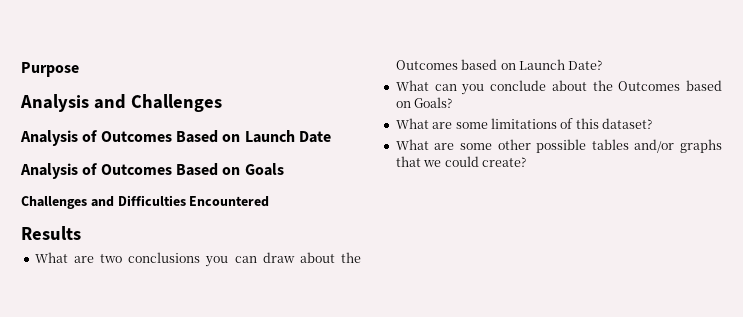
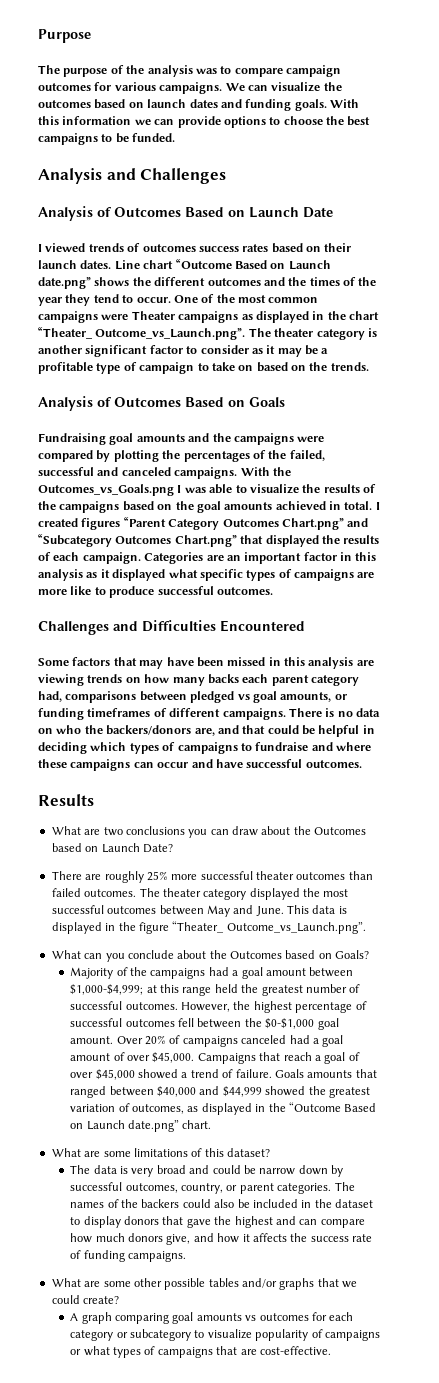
(79, 69) none -> [38,65,341,77] [38,82,342,94] [38,99,359,111] [38,116,371,128] [38,133,176,145] // The purpose of the analysis was to compare campaign outcomes for various campaigns. We can visualize the outcomes based on launch dates and funding goals. With this information we can provide options to choose the best campaigns to be funded.
(331, 137) none -> [38,243,352,253] [38,259,331,270] [38,277,377,289] [38,294,319,306] [38,311,379,323] [38,327,377,340] [38,345,329,357] [38,362,369,374] // I viewed trends of outcomes success rates based on their launch dates. Line chart “Outcome Based on Launch date.png” shows the different outcomes and the times of the year they tend to occur. One of the most common campaigns were Theater campaigns as displayed in the chart “Theater_ Outcome_vs_Launch.png”. The theater category is another significant factor to consider as it may be a profitable type of campaign to take on based on the trends.
[21,195,270,209] Challenges and Difficulties Encountered -> [38,433,325,445] [38,450,325,462] [38,467,291,479] [38,484,376,496] [38,501,380,513] [38,517,369,530] [38,534,380,547] [38,552,377,564] [38,569,375,581] [38,586,273,598] [38,620,305,635] [38,657,374,669] [38,674,359,686] [38,691,347,703] [38,708,380,720] [38,725,375,737] [38,742,371,754] [38,759,362,771] Fundraising goal amounts and the campaigns were compared by plotting the percentages of the failed, successful and canceled campaigns. With the Outcomes_vs_Goals.png I was able to visualize the results of the campaigns based on the goal amounts achieved in total. I created figures “Parent Category Outcomes Chart.png” and “Subcategory Outcomes Chart.png” that displayed the results of each campaign. Categories are an important factor in this analysis as it displayed what specific types of campaigns are more like to produce successful outcomes. // Challenges and Difficulties Encountered // Some factors that may have been missed in this analysis are viewing trends on how many backs each parent category had, comparisons between pledged vs goal amounts, or funding timeframes of different campaigns. There is no data on who the backers/donors are, and that could be helpful in deciding which types of campaigns to fundraise and where these campaigns can occur and have successful outcomes.
(603, 65) none -> [51,871,373,883] [51,888,349,900] [51,905,347,917] [51,921,366,934] // There are roughly 25% more successful theater outcomes than failed outcomes. The theater category displayed the most successful outcomes between May and June. This data is displayed in the figure “Theater_ Outcome_vs_Launch.png”.
(453, 102) none -> [70,967,354,979] [70,984,361,996] [70,1001,367,1013] [70,1018,339,1030] [70,1035,344,1047] [70,1052,360,1064] [70,1069,377,1080] [70,1086,370,1098] [70,1102,377,1115] [70,1120,212,1132] // Majority of the campaigns had a goal amount between $1,000-$4,999; at this range held the greatest number of successful outcomes. However, the highest percentage of successful outcomes fell between the $0-$1,000 goal amount. Over 20% of campaigns canceled had a goal amount of over $45,000. Campaigns that reach a goal of over $45,000 showed a trend of failure. Goals amounts that ranged between $40,000 and $44,999 showed the greatest variation of outcomes, as displayed in the “Outcome Based on Launch date.png” chart.
(652, 123) none -> [70,1165,343,1177] [70,1182,355,1194] [70,1199,373,1208] [70,1216,365,1228] [70,1233,372,1245] [70,1250,186,1262] // The data is very broad and could be narrow down by successful outcomes, country, or parent categories. The names of the backers could also be included in the dataset to display donors that gave the highest and can compare how much donors give, and how it affects the success rate of funding campaigns.
(526, 162) none -> [70,1312,354,1324] [70,1329,380,1341] [70,1346,331,1358] // A graph comparing goal amounts vs outcomes for each category or subcategory to visualize popularity of campaigns or what types of campaigns that are cost-effective.

